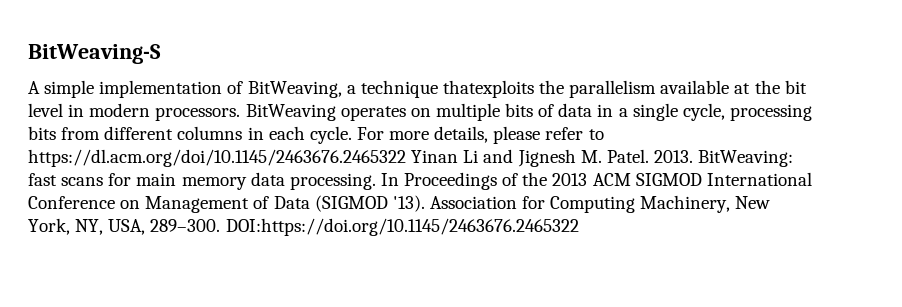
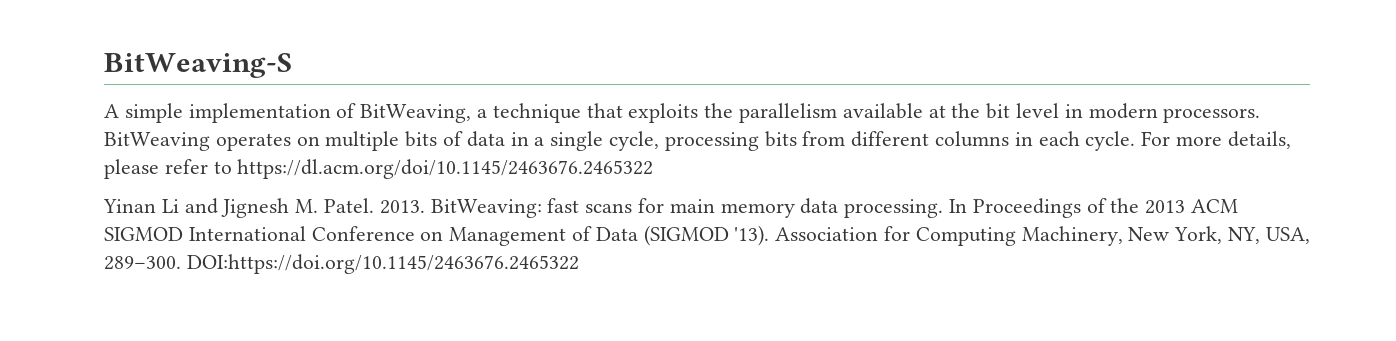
[442,80,534,98] thatexploits -> [586,103,699,123] that exploits
(406, 158) none -> (654, 169) //

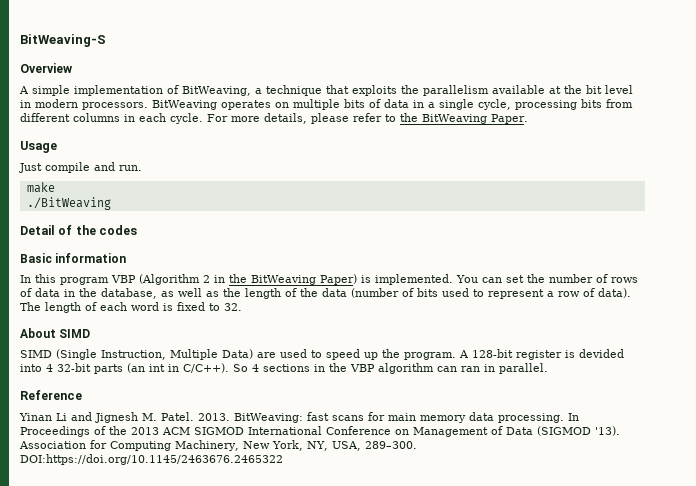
(292, 65) none -> [20,63,72,73] // Overview
[237,159,654,179] https://dl.acm.org/doi/10.1145/2463676.2465322 -> [400,113,528,124] [20,141,57,153] [19,162,142,173] [26,182,55,193] [26,197,111,210] [20,225,138,235] [20,253,127,263] [20,274,638,285] [20,288,631,299] [20,302,242,313] [20,328,91,338] [20,349,624,360] [20,363,548,374] [20,390,82,400] the BitWeaving Paper. // Usage // Just compile and run. // make // ./BitWeaving // Detail of the codes // Basic information // In this program VBP (Algorithm 2 in the BitWeaving Paper) is implemented. You can set the number of rows of data in the database, as well as the length of the data (number of bits used to represent a row of data). The length of each word is fixed to 32. // About SIMD // SIMD (Single Instruction, Multiple Data) are used to speed up the program. A 128-bit register is devided into 4 32-bit parts (an int in C/C++). So 4 sections in the VBP algorithm can ran in parallel. // Reference

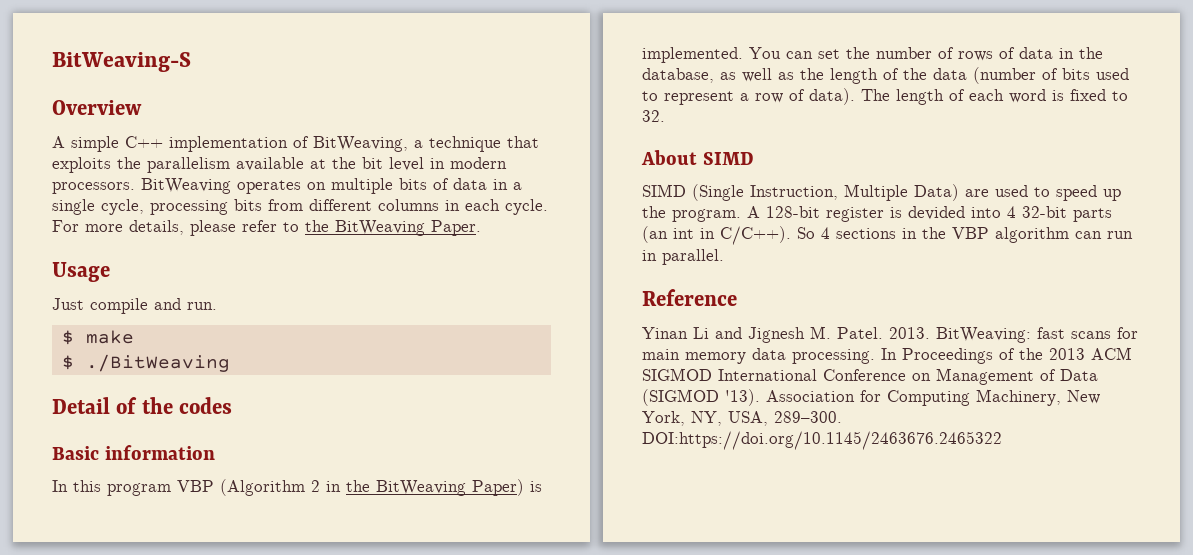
(70, 90) none -> [125,136,163,148] C++
(142, 168) none -> [61,330,74,345] $
(55, 187) none -> [61,355,74,370] $
[461,366,480,372] ran -> [1107,231,1133,239] run

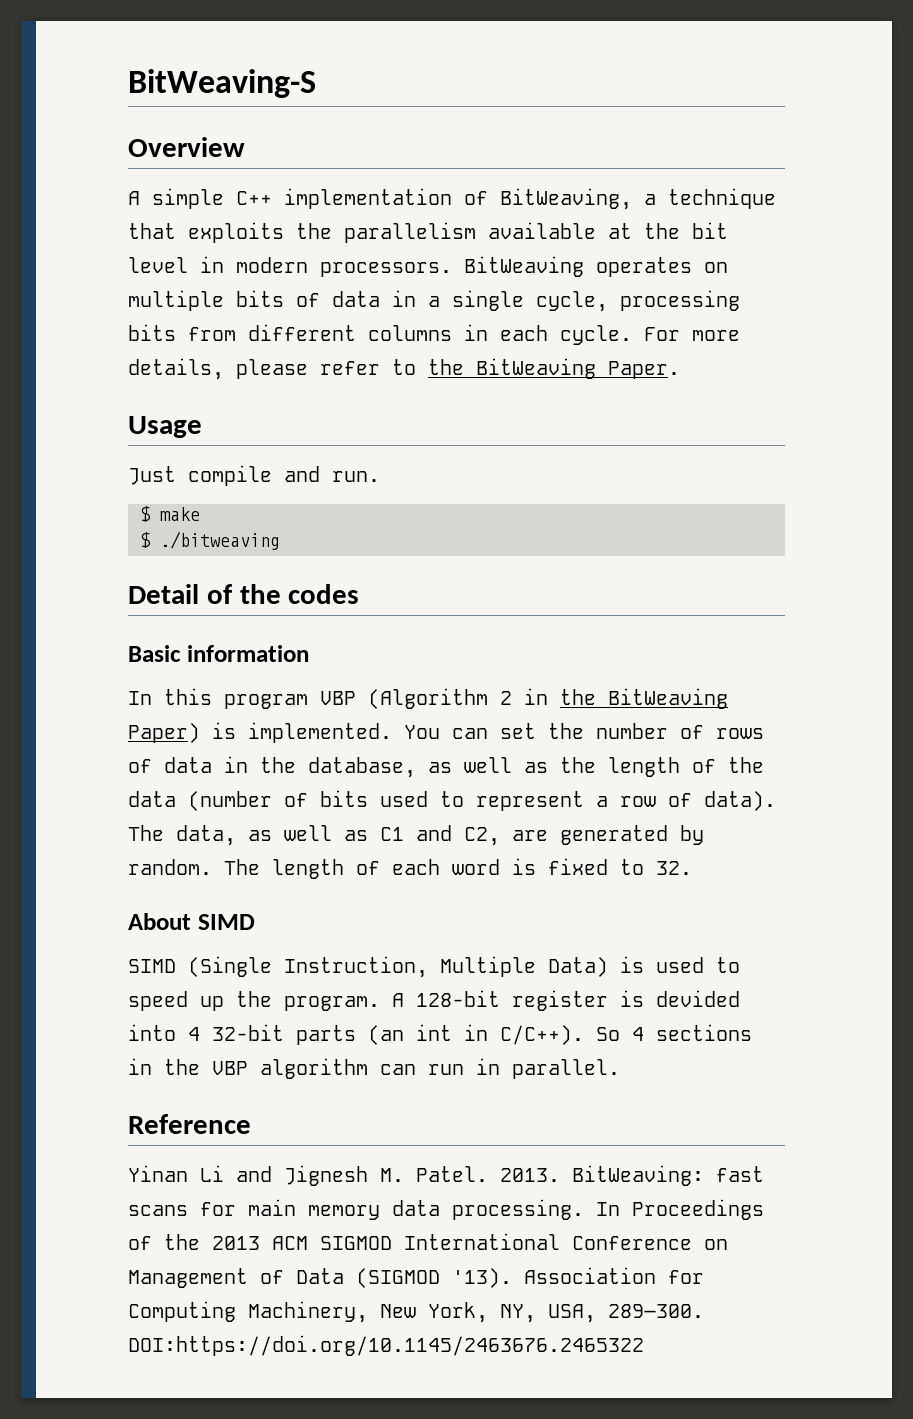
[85,354,230,372] ./BitWeaving -> [160,531,280,550] ./bitweaving
(890, 95) none -> [176,825,704,846] [128,859,260,875] data, as well as C1 and C2, are generated by random. The
[965,189,989,197] are -> [620,956,644,973] is

